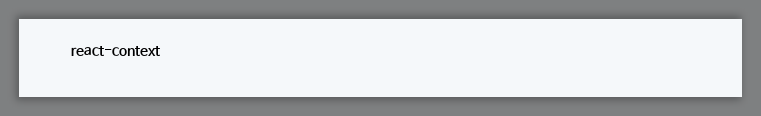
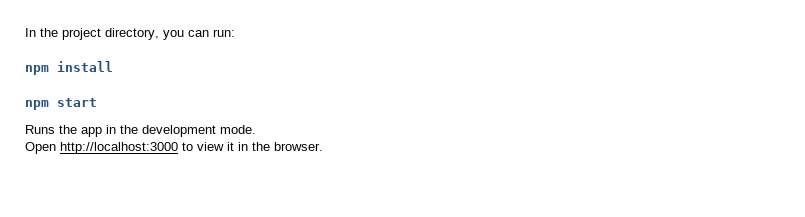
[71,46,160,56] react-context -> [25,28,235,40] [25,61,113,75] [25,98,97,110] [25,125,256,137] [25,142,323,154] In the project directory, you can run: // npm install // npm start // Runs the app in the development mode. // Open http://localhost:3000 to view it in the browser.

